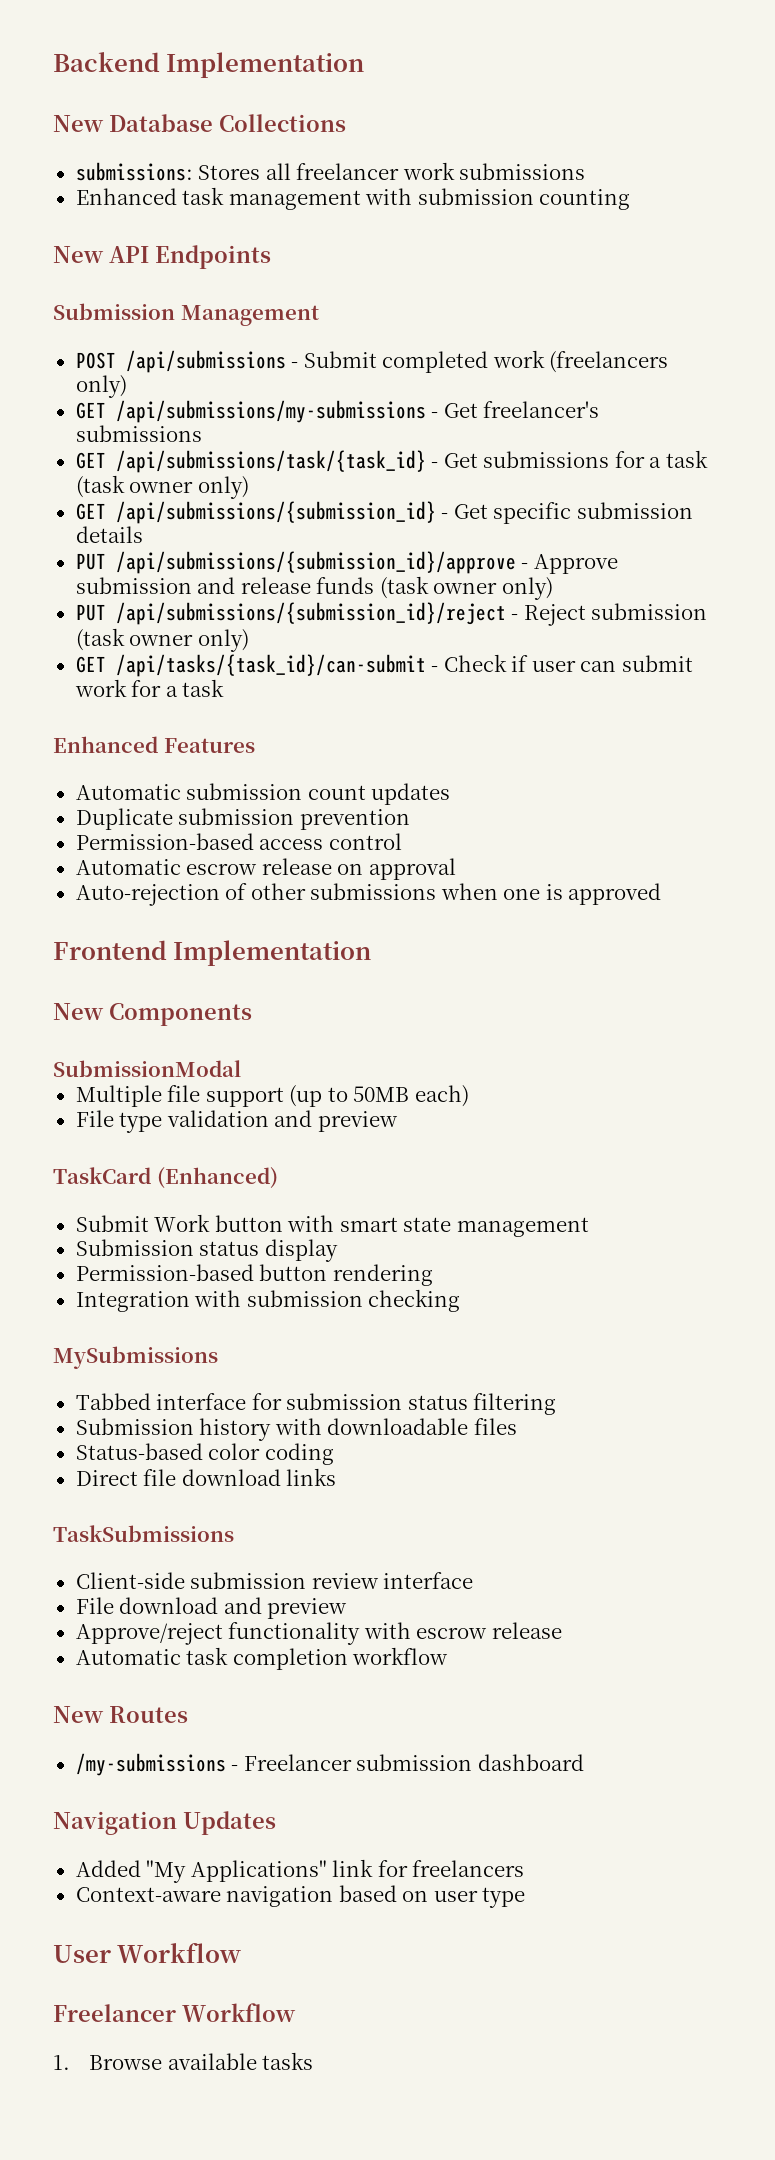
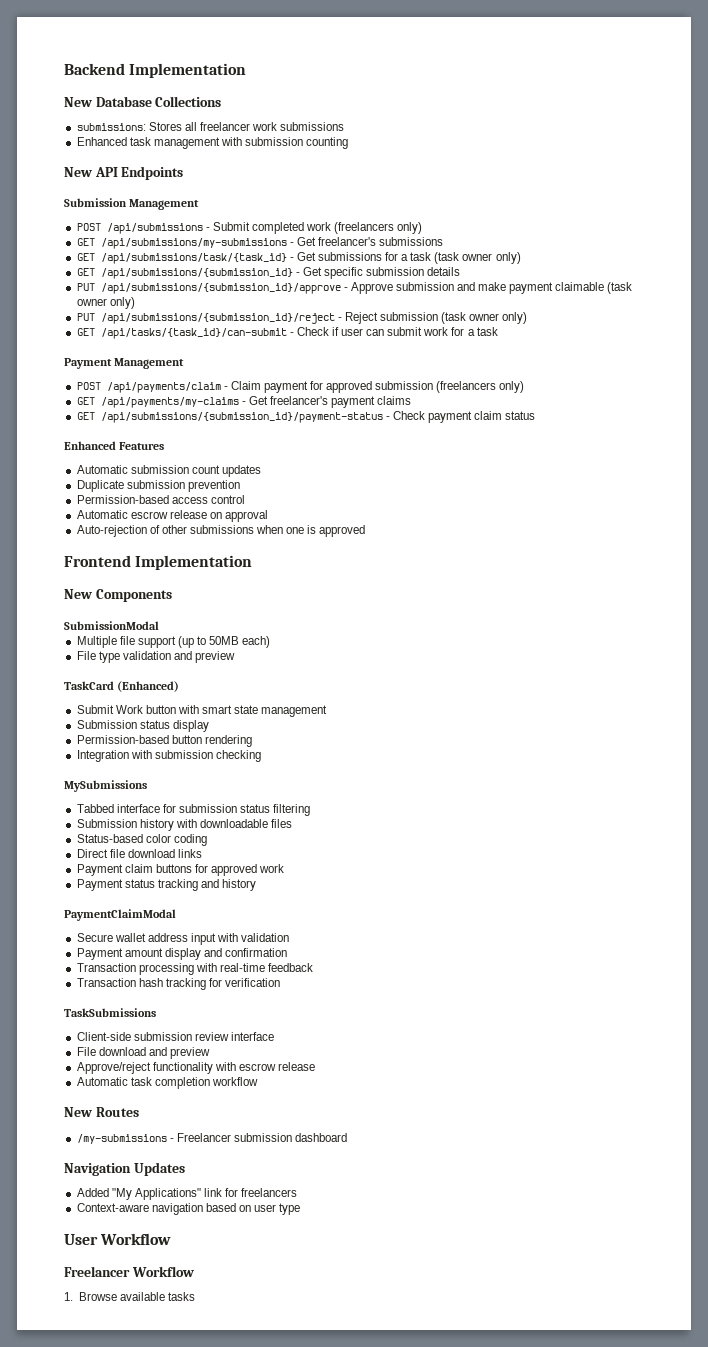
[240,577,375,594] release funds -> [478,282,605,294] make payment claimable
(225, 688) none -> [64,358,185,369] [76,381,525,393] [76,396,412,408] [76,411,536,423] // Payment Management // POST /api/payments/claim - Claim payment for approved submission (freelancers only) // GET /api/payments/my-claims - Get freelancer's payment claims // GET /api/submissions/{submission_id}/payment-status - Check payment claim status
(337, 1477) none -> [76,864,285,876] [76,879,257,891] [64,909,176,921] [76,933,290,945] [76,948,288,960] [76,963,314,975] [76,978,281,990] // Payment claim buttons for approved work // Payment status tracking and history // PaymentClaimModal // Secure wallet address input with validation // Payment amount display and confirmation // Transaction processing with real-time feedback // Transaction hash tracking for verification

